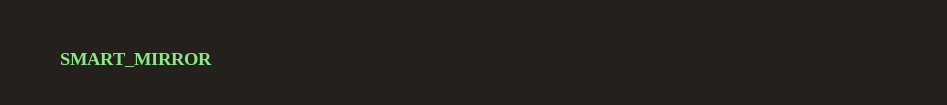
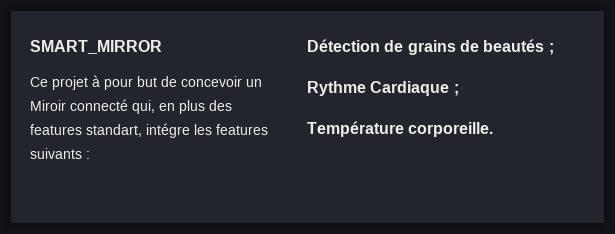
(212, 60) none -> [30,75,262,90] [30,99,232,114] [30,123,268,138] [30,148,90,159] [307,39,554,55] [307,81,459,96] [307,121,494,137] // Ce projet à pour but de concevoir un Miroir connecté qui, en plus des features standart, intégre les features suivants : // Détection de grains de beautés ; // Rythme Cardiaque ; // Température corporeille.

